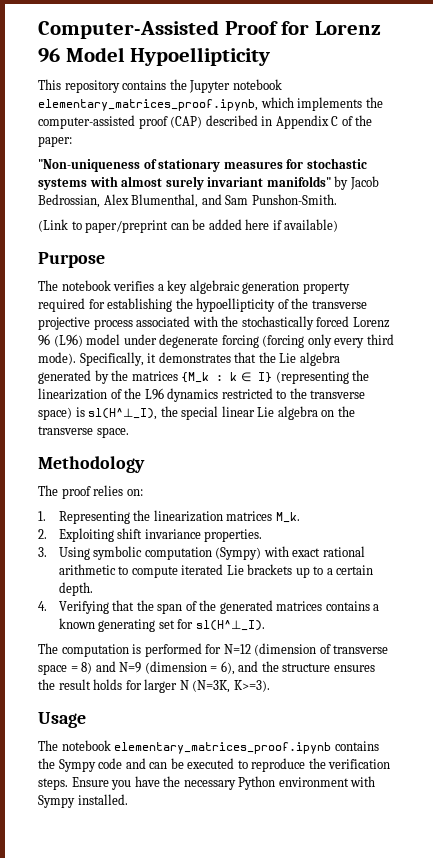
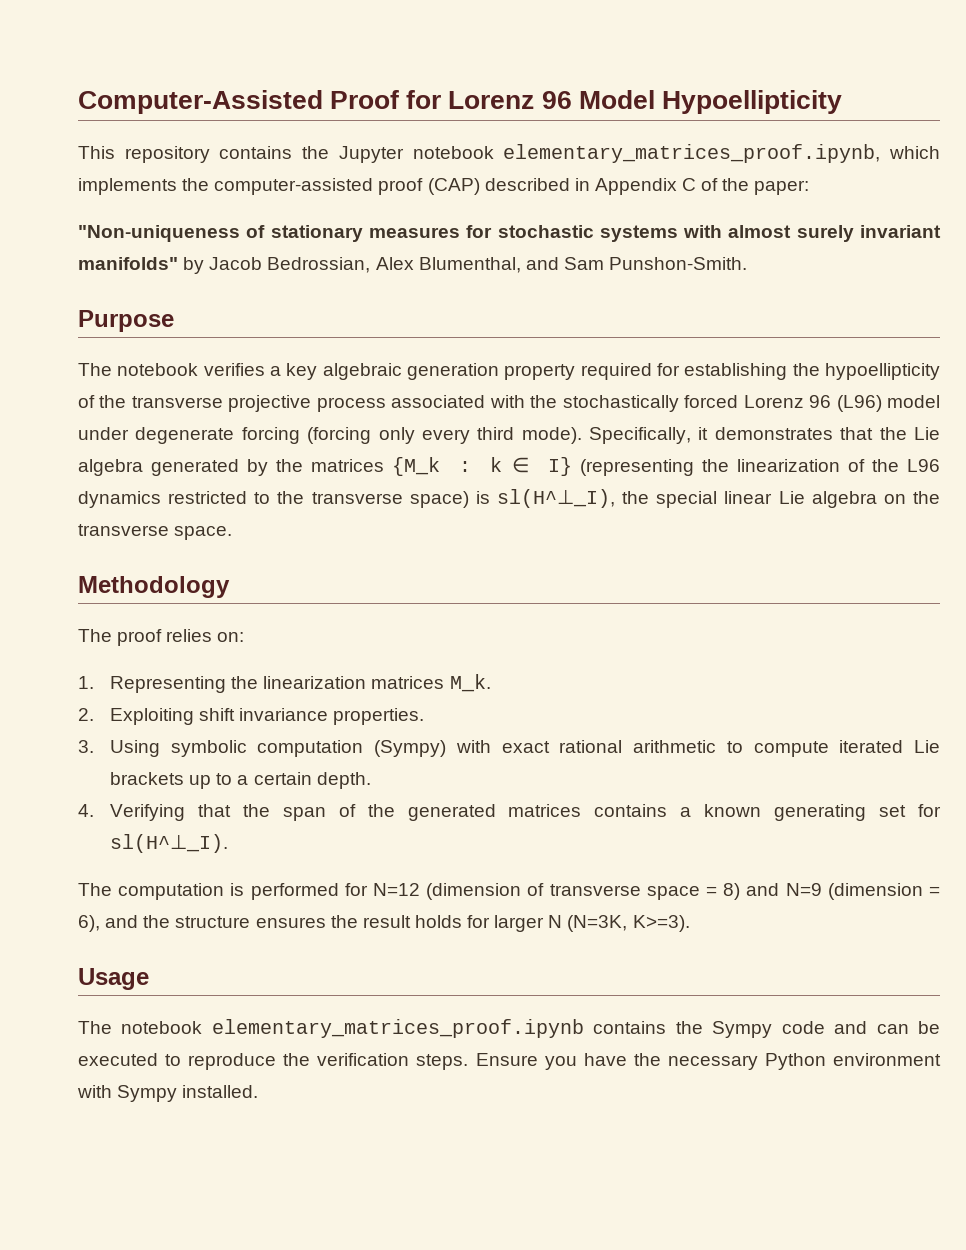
[38,219,339,233] // (Link to paper/preprint can be added here if available) -> (748, 263) none

